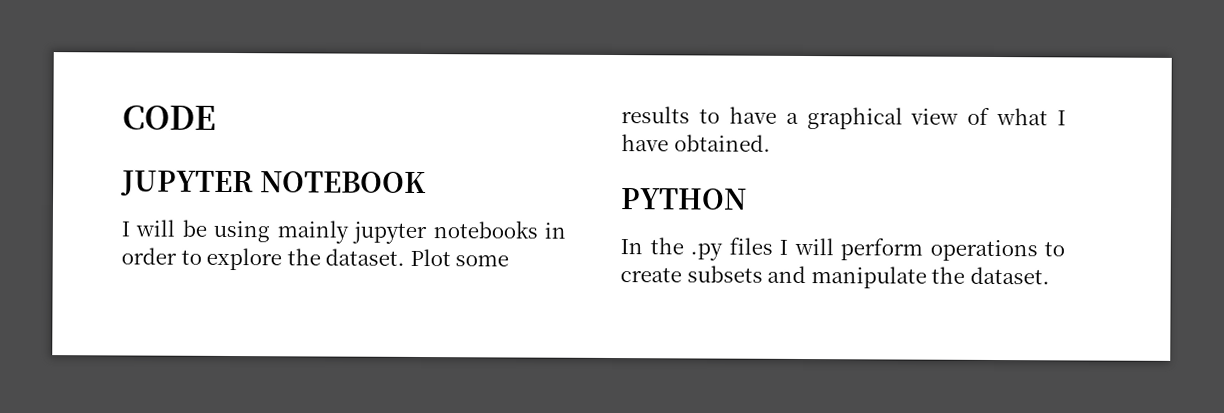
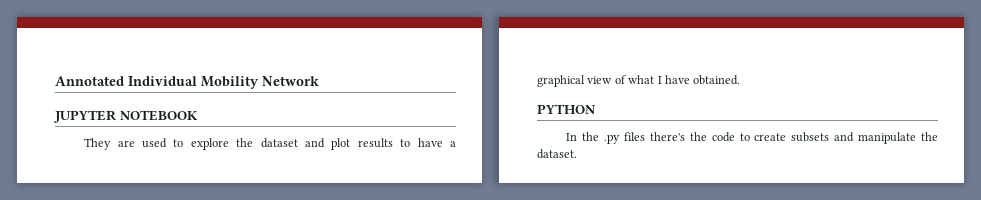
[122,105,216,130] [120,170,428,198] [121,219,566,245] [121,247,510,271] CODE // JUPYTER NOTEBOOK // I will be using mainly jupyter notebooks in order to explore the dataset. Plot some -> [55,76,319,89] [54,110,198,123] [84,138,351,150] Annotated Individual Mobility Network // JUPYTER NOTEBOOK // They are used to explore the dataset and plot
[779,237,1038,262] I will perform operations -> [649,132,735,142] there's the code

